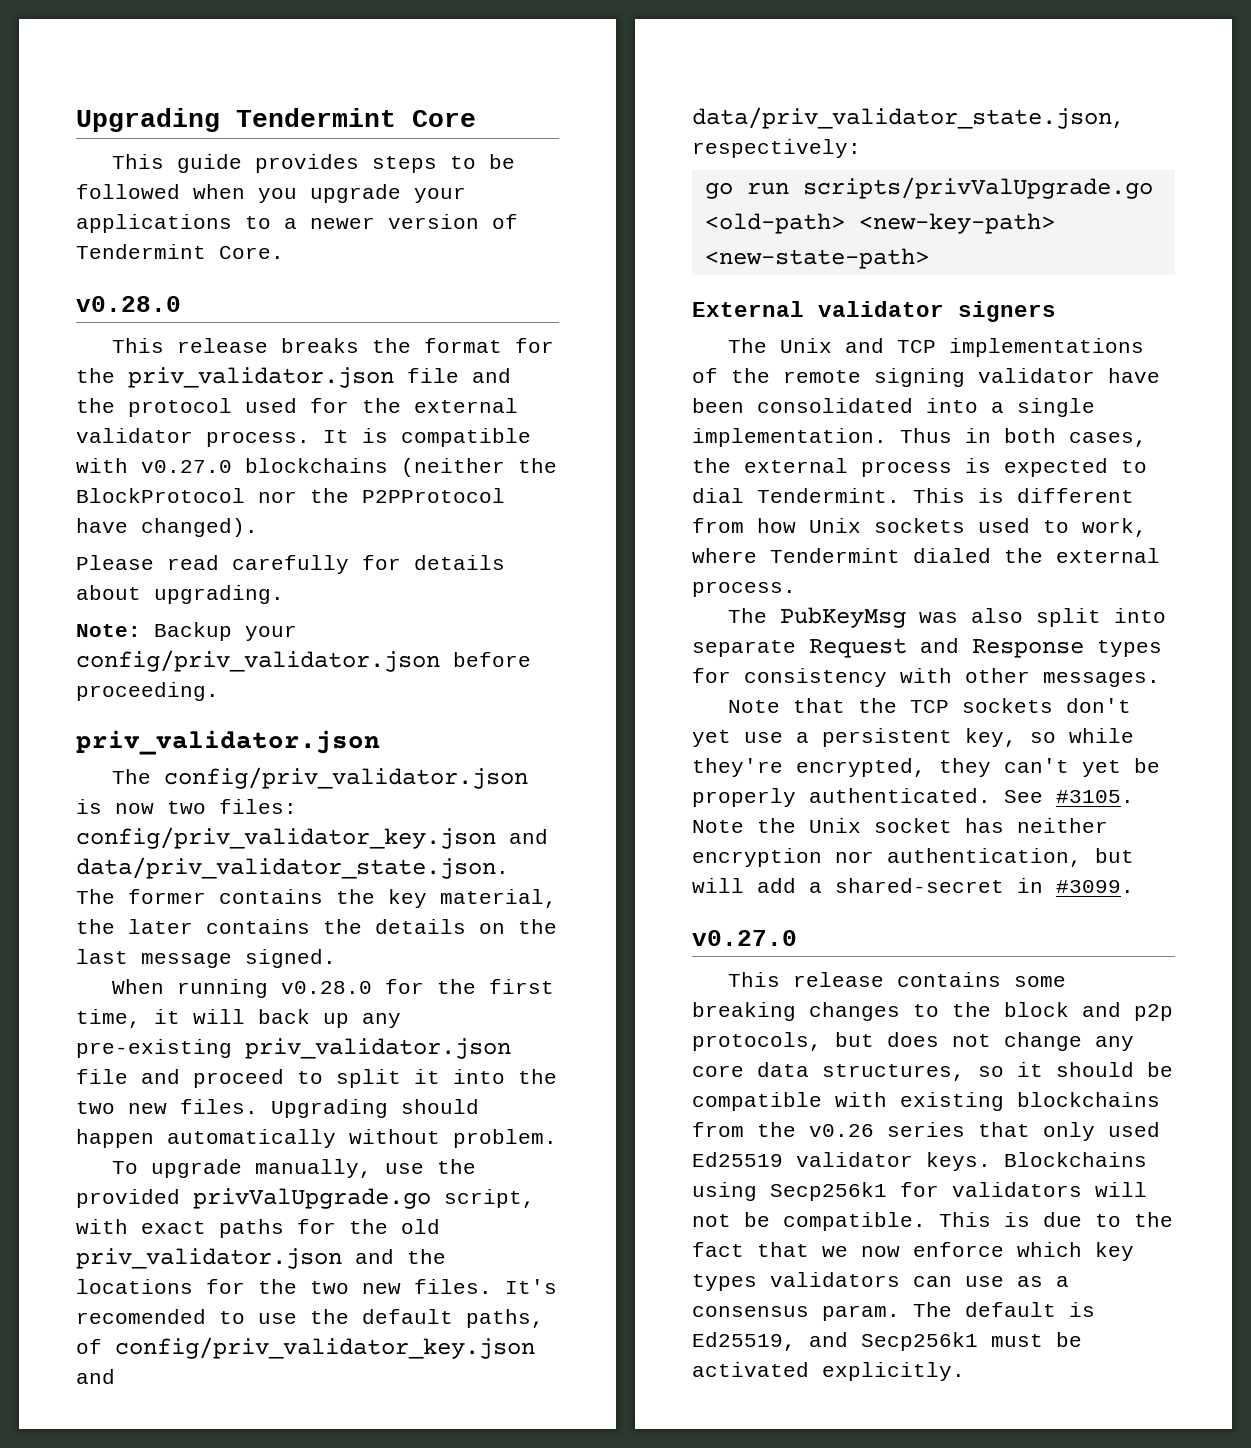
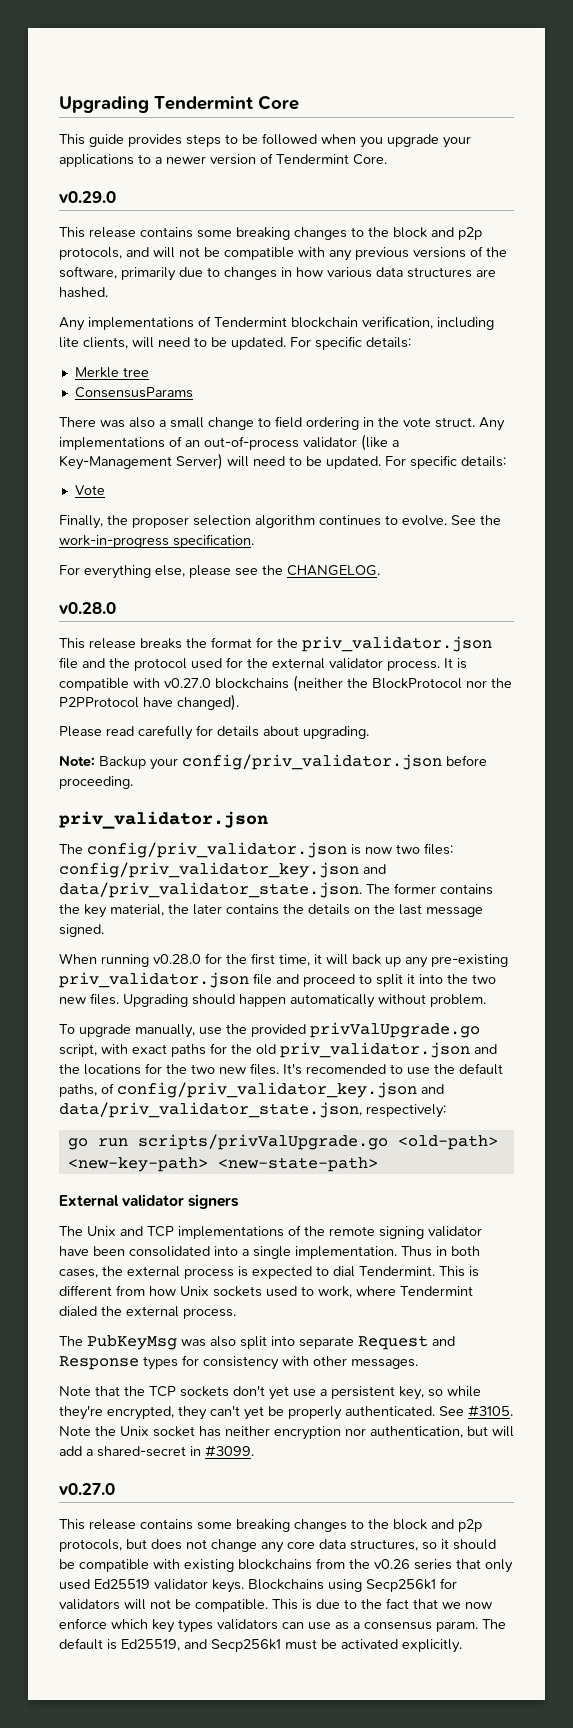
(284, 252) none -> [59,191,116,203] [59,227,482,240] [59,246,507,261] [59,266,496,281] [59,287,108,298] [59,316,494,331] [59,336,411,350] [74,367,149,378] [74,387,193,398] [59,416,505,431] [59,434,399,451] [59,453,506,470] [74,485,105,495] [59,515,501,529] [59,534,254,548] [59,565,380,579] // v0.29.0 // This release contains some breaking changes to the block and p2p protocols, and will not be compatible with any previous versions of the software, primarily due to changes in how various data structures are hashed. // Any implementations of Tendermint blockchain verification, including lite clients, will need to be updated. For specific details: // Merkle tree // ConsensusParams // There was also a small change to field ordering in the vote struct. Any implementations of an out-of-process validator (like a Key-Management Server) will need to be updated. For specific details: // Vote // Finally, the proposer selection algorithm continues to evolve. See the work-in-progress specification. // For everything else, please see the CHANGELOG.

